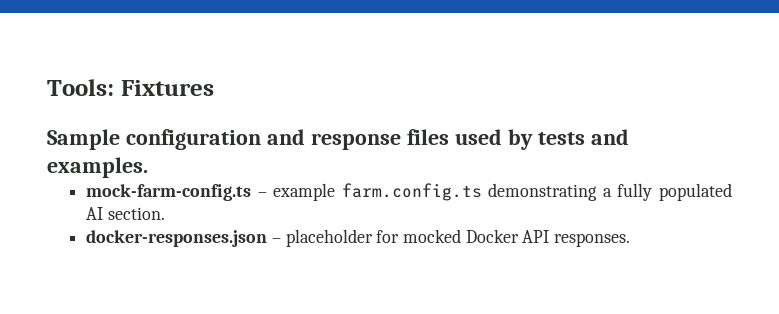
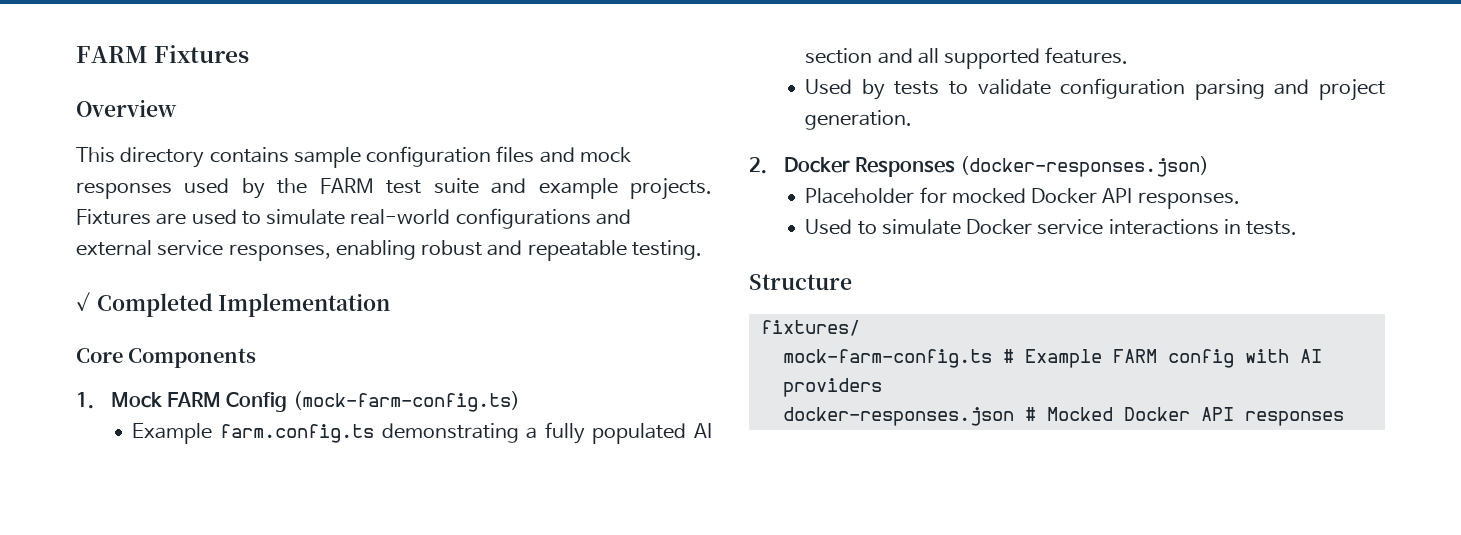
[47,79,114,96] Tools: -> [76,46,148,63] FARM
[47,129,629,150] [47,157,148,178] [86,183,336,201] Sample configuration and response files used by tests and examples. // mock-farm-config.ts – example -> [76,99,177,117] [76,146,631,168] [76,178,712,200] [76,208,631,229] [76,240,702,261] [76,292,391,317] [76,348,257,368] [76,391,520,412] [132,423,213,444] Overview // This directory contains sample configuration files and mock responses used by the FARM test suite and example projects. Fixtures are used to simulate real-world configurations and external service responses, enabling robust and repeatable testing. // ✓ Completed Implementation // Core Components // 1. Mock FARM Config (mock-farm-config.ts) // Example
[107,207,165,220] [86,229,373,247] section. // docker-responses.json – placeholder -> [805,47,1129,69] [805,78,1385,101] [805,110,913,130] [749,156,1210,177] [805,188,915,204] section and all supported features. // Used by tests to validate configuration parsing and project generation. // 2. Docker Responses (docker-responses.json) // Placeholder
(631, 240) none -> [805,219,1298,235] [749,274,852,290] [760,320,860,336] [782,349,1322,368] [782,378,882,397] [782,407,1344,426] // Used to simulate Docker service interactions in tests. // Structure // fixtures/ // mock-farm-config.ts # Example FARM config with AI providers // docker-responses.json # Mocked Docker API responses

